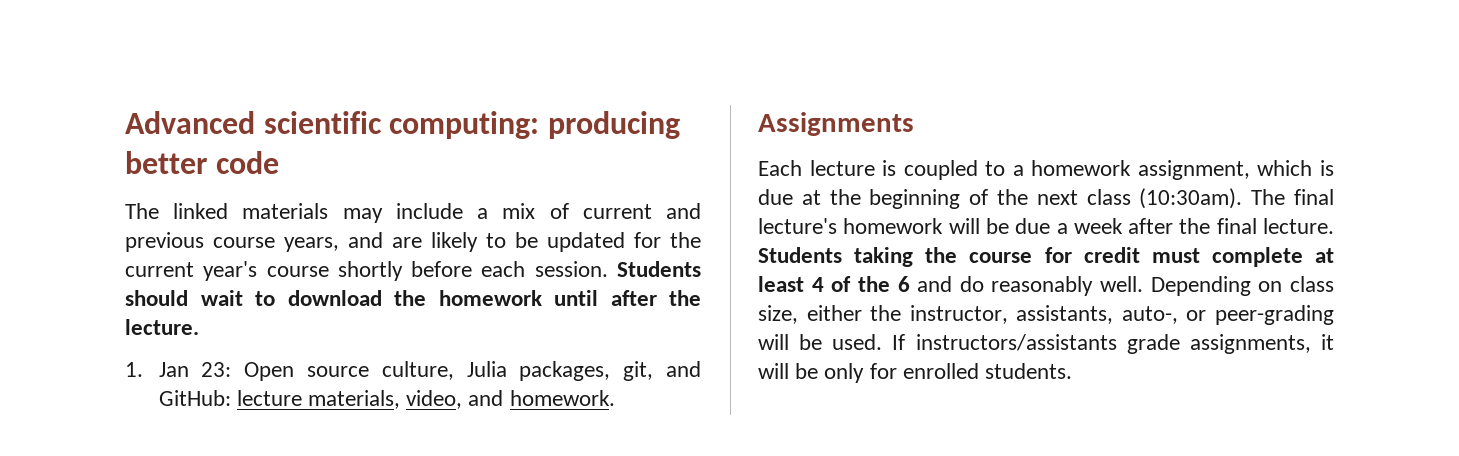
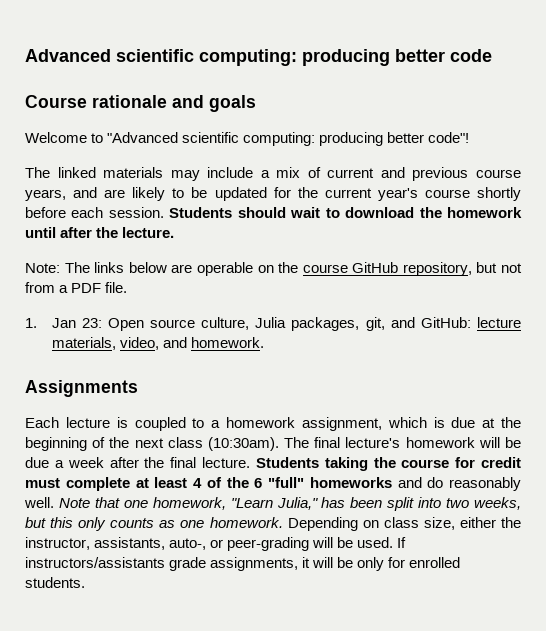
(279, 162) none -> [25,95,256,112] [25,132,470,146] // Course rationale and goals // Welcome to "Advanced scientific computing: producing better code"!
(199, 327) none -> [25,262,522,276] [25,282,128,293] // Note: The links below are operable on the course GitHub repository, but not from a PDF file.
(910, 284) none -> [268,477,392,488] "full" homeworks
(1144, 284) none -> [58,497,522,511] [25,517,283,531] Note that one homework, "Learn Julia," has been split into two weeks, but this only counts as one homework.

